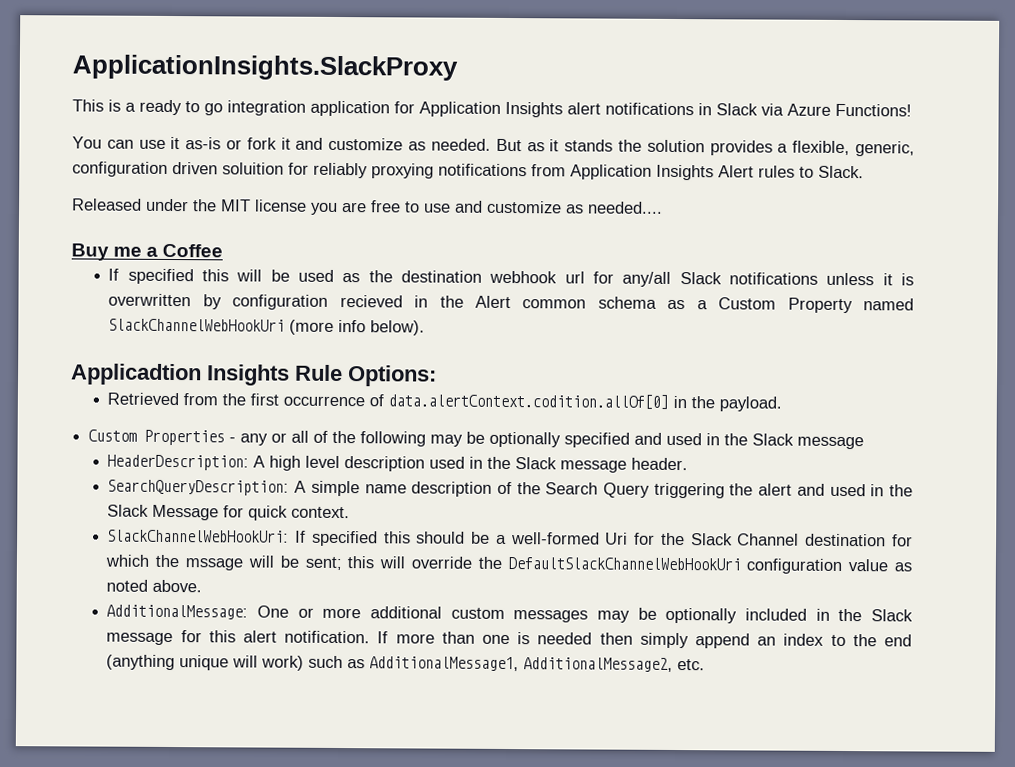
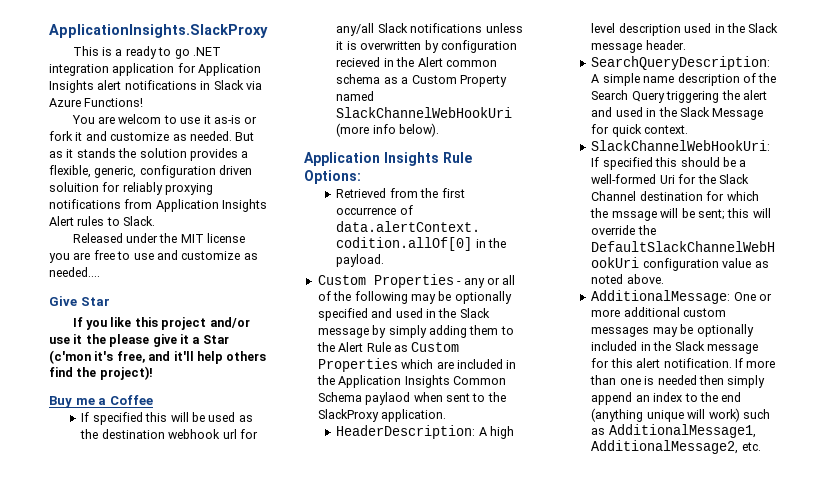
(223, 109) none -> [192,47,221,56] .NET
[106,139,134,149] can -> [98,114,177,124] are welcom to
(663, 207) none -> [49,296,110,306] [72,317,250,330] [49,334,229,347] [49,350,267,364] [49,366,153,380] // Give Star // If you like this project and/or use it the please give it a Star (c'mon it's free, and it'll help others find the project)!
[70,363,202,386] Applicadtion -> [304,152,380,166] Application
(865, 443) none -> [372,325,514,338] [316,342,460,352] [317,358,517,372] [316,375,506,388] [317,392,506,405] [317,409,447,422] by simply adding them to the Alert Rule as Custom Properties which are included in the Application Insights Common Schema paylaod when sent to the SlackProxy application.

